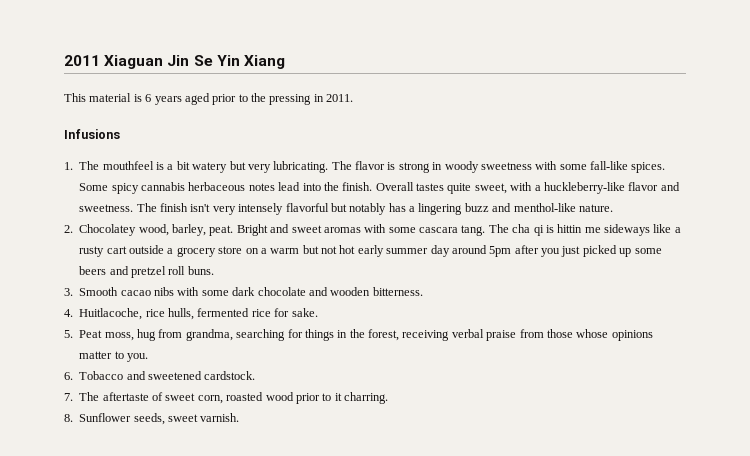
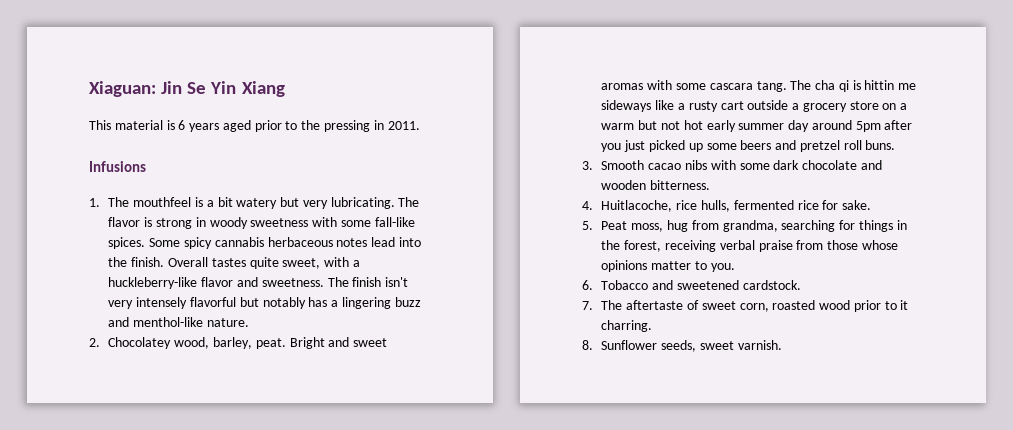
[64,55,164,69] 2011 Xiaguan -> [89,81,156,97] Xiaguan:

